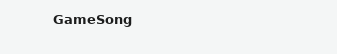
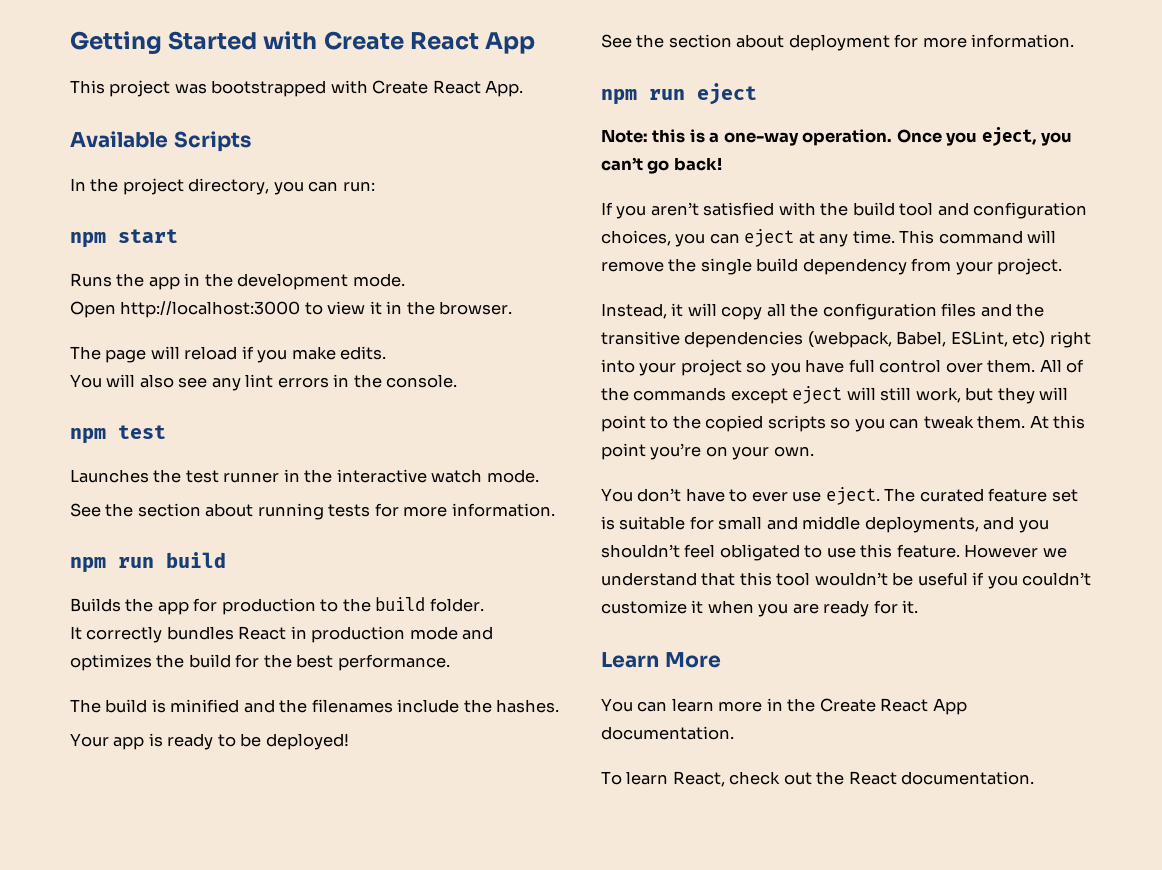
[53,15,132,27] GameSong -> [70,31,536,55] [70,80,524,97] [70,131,251,152] [70,178,375,195] [70,229,178,248] [70,273,405,290] [70,301,513,318] [70,346,387,363] [70,374,458,391] [70,425,166,444] [70,469,539,483] [70,503,555,520] [70,552,226,573] [70,597,484,615] [70,626,494,643] [70,654,450,671] [70,699,560,713] [70,733,349,750] [601,34,1075,51] [601,83,757,105] [601,127,1073,146] [601,157,722,174] [601,202,1088,219] [601,229,1057,247] [601,258,1063,275] [601,303,1045,320] [601,331,1091,348] [601,359,1085,376] [601,386,1069,404] [601,415,1086,432] [601,443,814,460] [601,487,1078,505] [601,516,1049,533] [601,544,1067,561] [601,572,1092,589] [601,600,919,617] [601,652,721,668] [601,698,967,715] [601,726,734,740] [601,771,1035,787] Getting Started with Create React App // This project was bootstrapped with Create React App. // Available Scripts // In the project directory, you can run: // npm start // Runs the app in the development mode. // Open http://localhost:3000 to view it in the browser. // The page will reload if you make edits. // You will also see any lint errors in the console. // npm test // Launches the test runner in the interactive watch mode. // See the section about running tests for more information. // npm run build // Builds the app for production to the build folder. // It correctly bundles React in production mode and optimizes the build for the best performance. // The build is minified and the filenames include the hashes. // Your app is ready to be deployed! // See the section about deployment for more information. // npm run eject // Note: this is a one-way operation. Once you eject, you can’t go back! // If you aren’t satisfied with the build tool and configuration choices, you can eject at any time. This command will remove the single build dependency from your project. // Instead, it will copy all the configuration files and the transitive dependencies (webpack, Babel, ESLint, etc) right into your project so you have full control over them. All of the commands except eject will still work, but they will point to the copied scripts so you can tweak them. At this point you’re on your own. // You don’t have to ever use eject. The curated feature set is suitable for small and middle deployments, and you shouldn’t feel obligated to use this feature. However we understand that this tool wouldn’t be useful if you couldn’t customize it when you are ready for it. // Learn More // You can learn more in the Create React App documentation. // To learn React, check out the React documentation.

